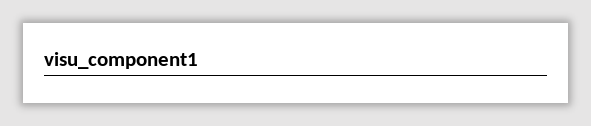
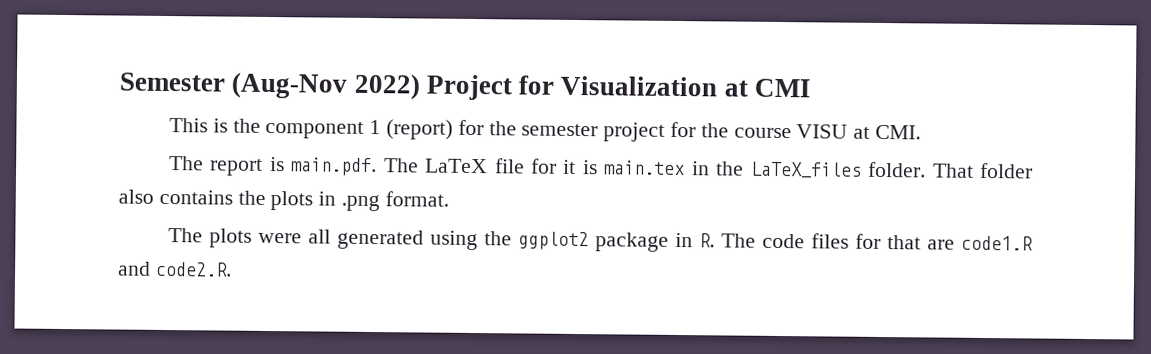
[44,52,198,69] visu_component1 -> [119,72,812,101] [168,118,922,142] [168,156,1033,179] [118,189,449,212] [167,228,1033,252] [118,261,232,277] Semester (Aug-Nov 2022) Project for Visualization at CMI // This is the component 1 (report) for the semester project for the course VISU at CMI. // The report is main.pdf. The LaTeX file for it is main.tex in the LaTeX_files folder. That folder also contains the plots in .png format. // The plots were all generated using the ggplot2 package in R. The code files for that are code1.R and code2.R.

